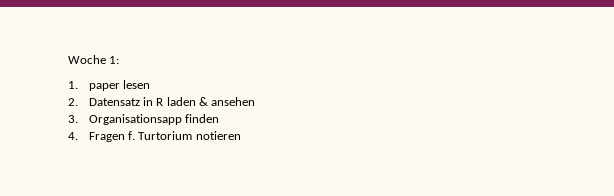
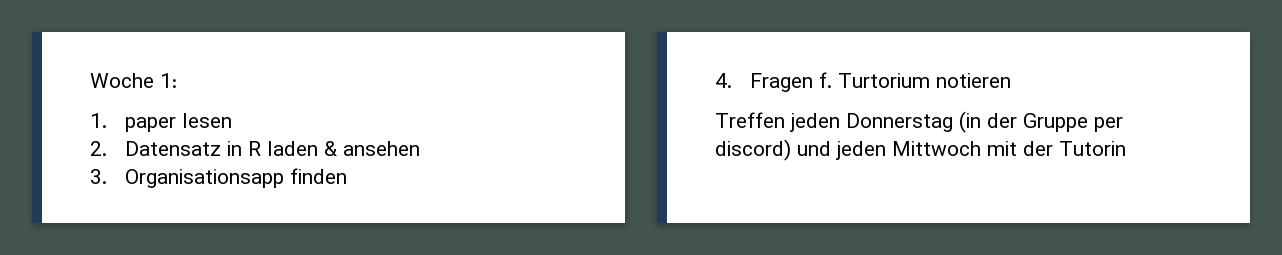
(241, 135) none -> [715,111,1123,133] [715,139,1126,161] // Treffen jeden Donnerstag (in der Gruppe per discord) und jeden Mittwoch mit der Tutorin

